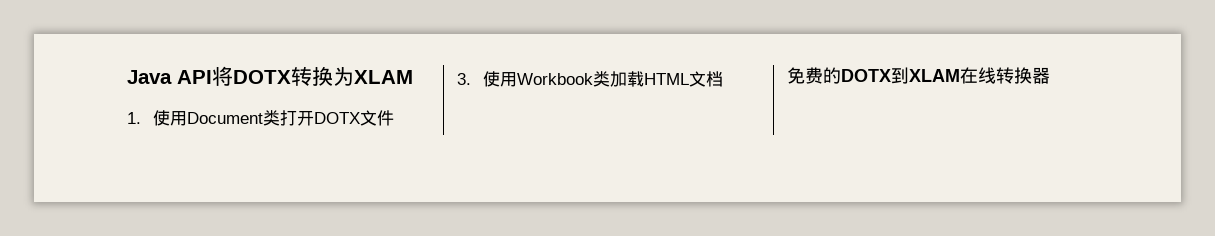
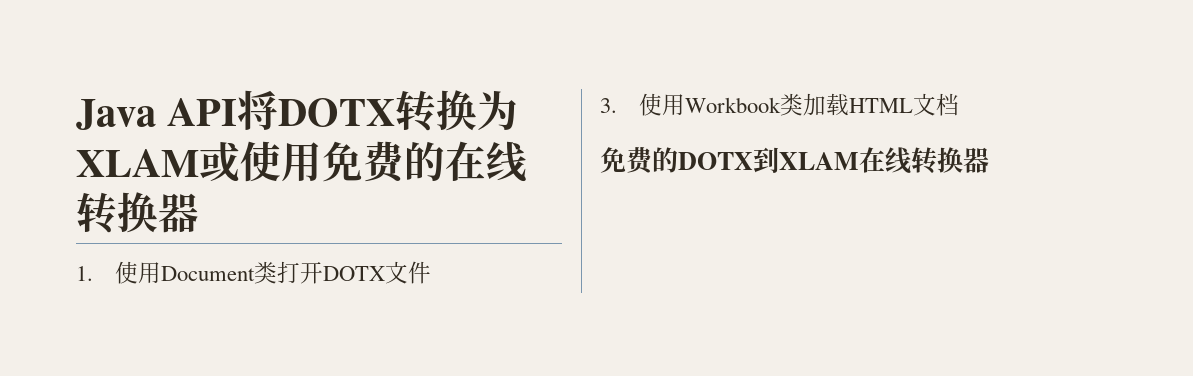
(413, 77) none -> [199,141,527,184] [76,192,199,234] 或使用免费的在线转换器

